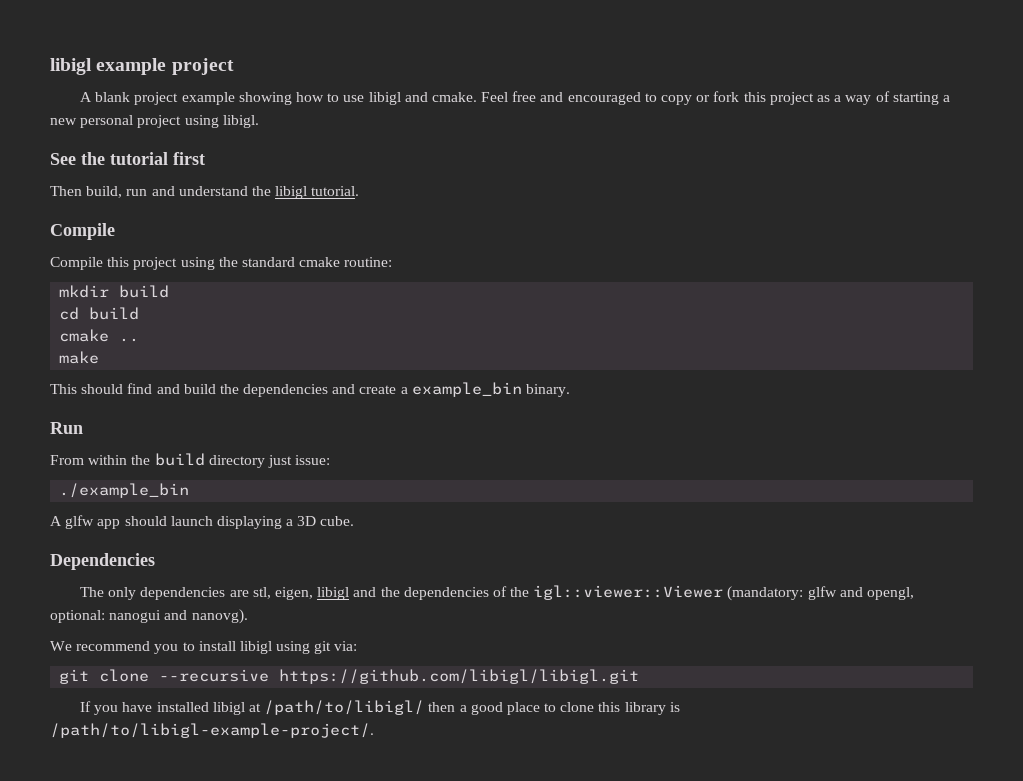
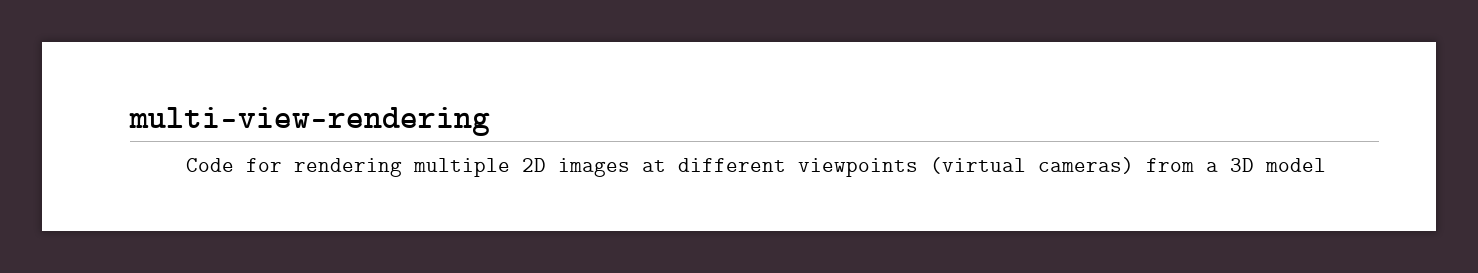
[50,58,234,75] [80,91,950,105] [50,115,259,128] [50,152,205,165] [50,186,360,199] [50,223,115,240] [50,257,393,270] [59,285,170,298] [59,307,140,320] [59,329,140,342] [59,351,100,364] [50,382,571,397] [50,422,83,434] [50,453,331,468] [59,483,190,498] [50,515,355,529] [50,553,155,570] [80,585,915,601] [50,609,248,624] [50,641,358,654] [59,669,640,684] [80,700,680,715] [50,723,374,738] libigl example project // A blank project example showing how to use libigl and cmake. Feel free and encouraged to copy or fork this project as a way of starting a new personal project using libigl. // See the tutorial first // Then build, run and understand the libigl tutorial. // Compile // Compile this project using the standard cmake routine: // mkdir build // cd build // cmake .. // make // This should find and build the dependencies and create a example_bin binary. // Run // From within the build directory just issue: // ./example_bin // A glfw app should launch displaying a 3D cube. // Dependencies // The only dependencies are stl, eigen, libigl and the dependencies of the igl::viewer::Viewer (mandatory: glfw and opengl, optional: nanogui and nanovg). // We recommend you to install libigl using git via: // git clone --recursive https://github.com/libigl/libigl.git // If you have installed libigl at /path/to/libigl/ then a good place to clone this library is /path/to/libigl-example-project/. -> [129,107,490,136] [185,157,1326,177] multi-view-rendering // Code for rendering multiple 2D images at different viewpoints (virtual cameras) from a 3D model

